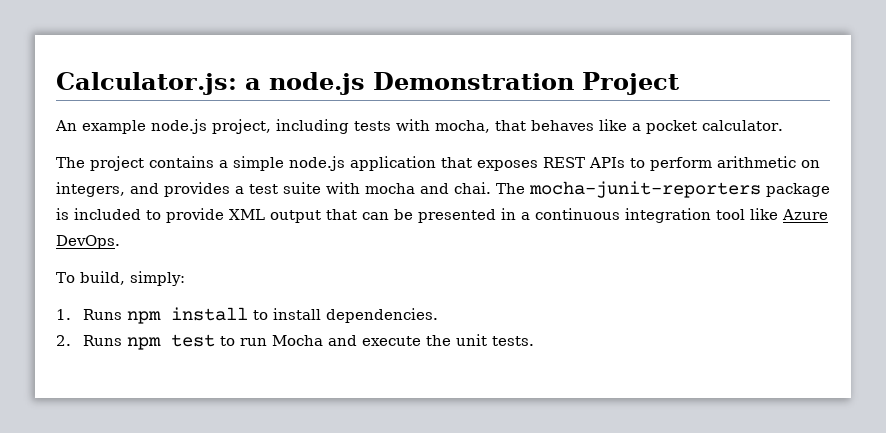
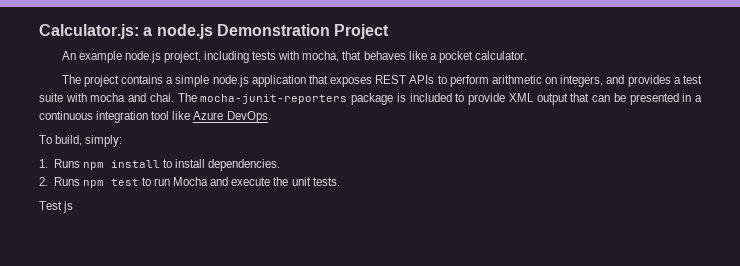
(534, 341) none -> [39,201,74,213] // Test js

